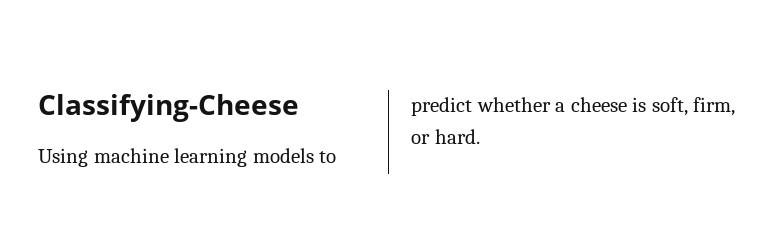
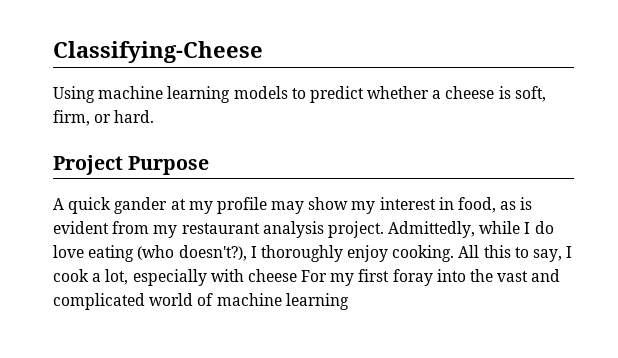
(480, 136) none -> [53,155,210,175] [53,197,533,214] [53,221,554,238] [53,245,573,262] [53,269,561,286] [53,293,349,310] // Project Purpose // A quick gander at my profile may show my interest in food, as is evident from my restaurant analysis project. Admittedly, while I do love eating (who doesn't?), I thoroughly enjoy cooking. All this to say, I cook a lot, especially with cheese For my first foray into the vast and complicated world of machine learning

